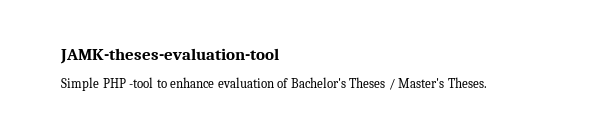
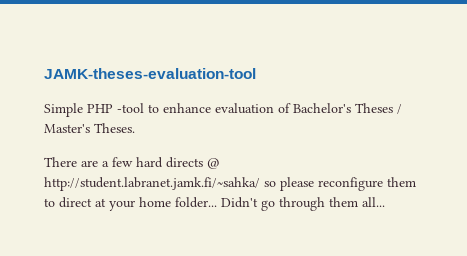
(487, 82) none -> [44,157,220,169] [44,177,416,191] [44,197,385,211] // There are a few hard directs @ http://student.labranet.jamk.fi/~sahka/ so please reconfigure them to direct at your home folder... Didn't go through them all...

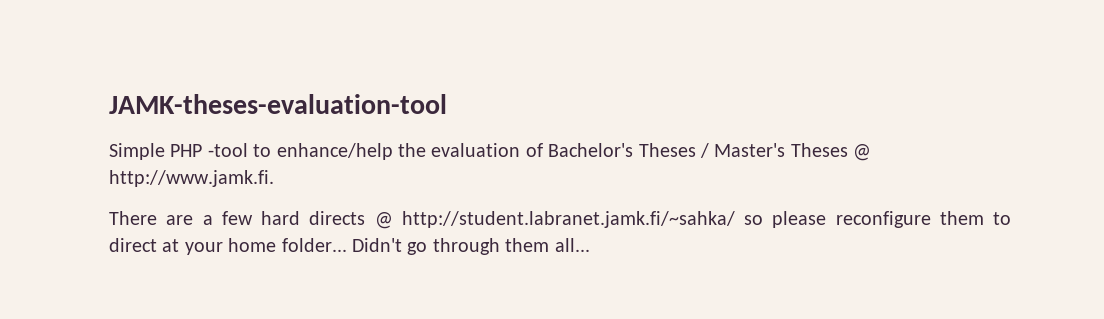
[163,103,211,113] enhance -> [276,143,426,160] enhance/help the
[94,123,135,133] Theses. -> [790,143,872,161] [109,170,274,187] Theses @ http://www.jamk.fi.

